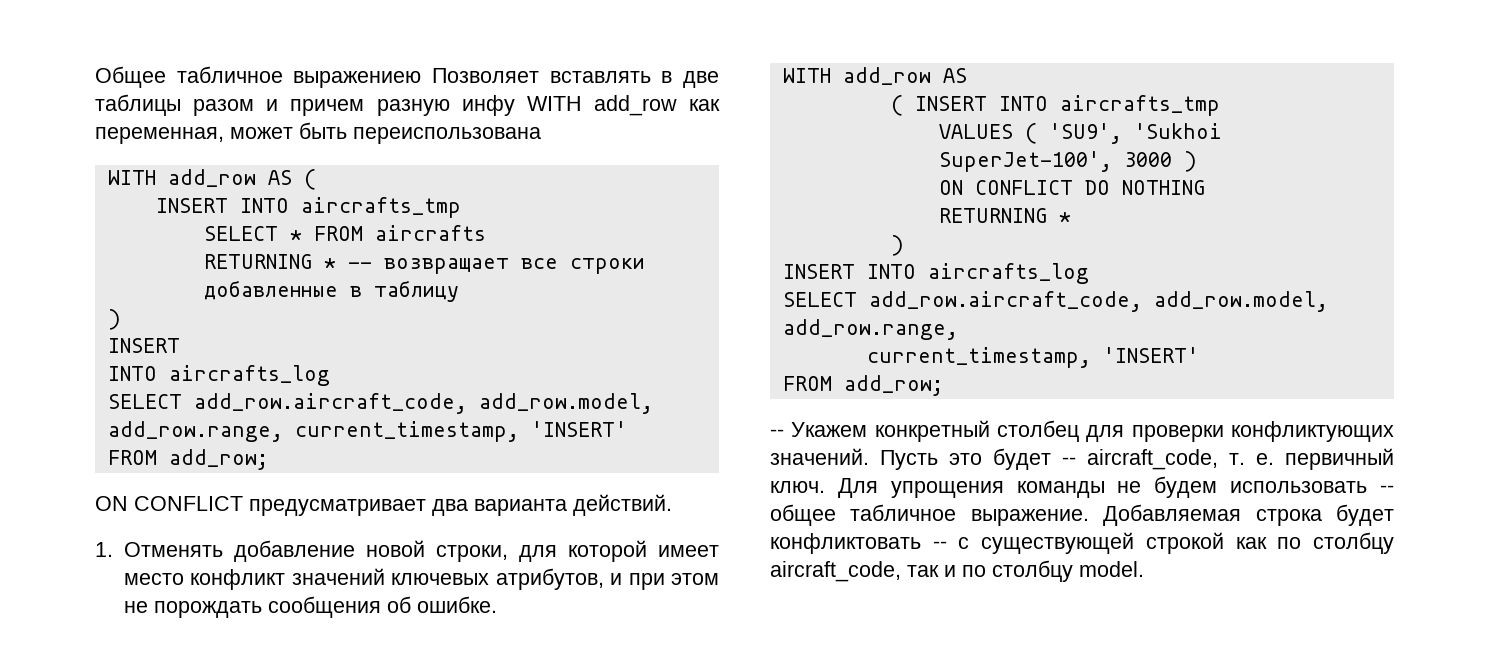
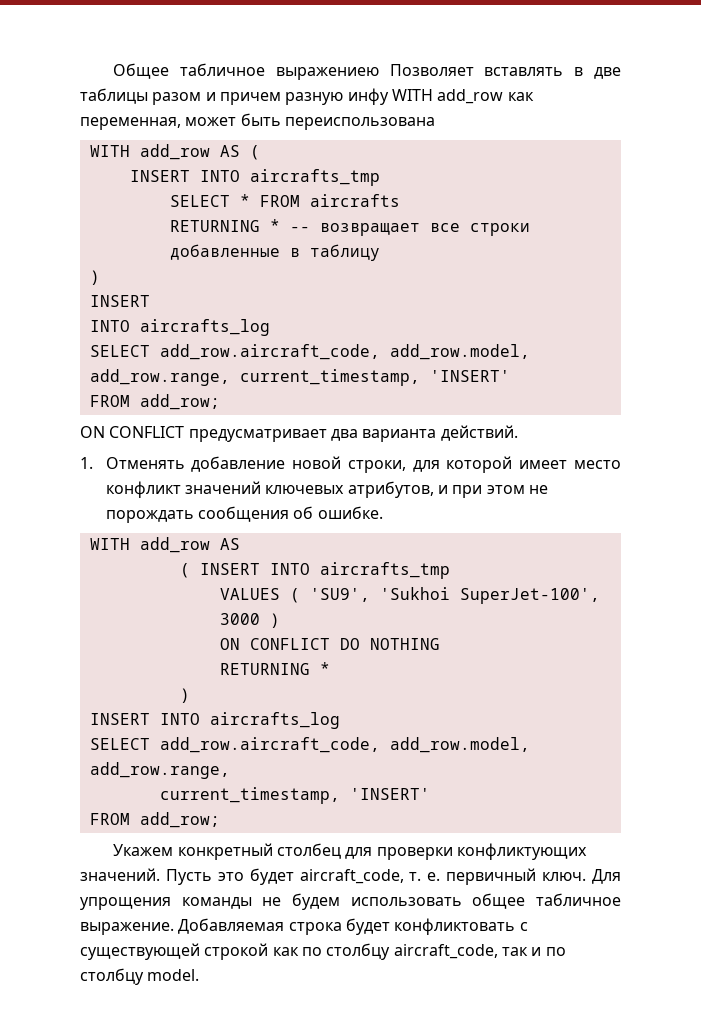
[770,429,784,437] -- -> (220, 820) none
[1062,457,1076,465] -- -> (294, 876) none
[1380,485,1394,493] -- -> (462, 901) none
[932,541,947,549] -- -> (516, 926) none

